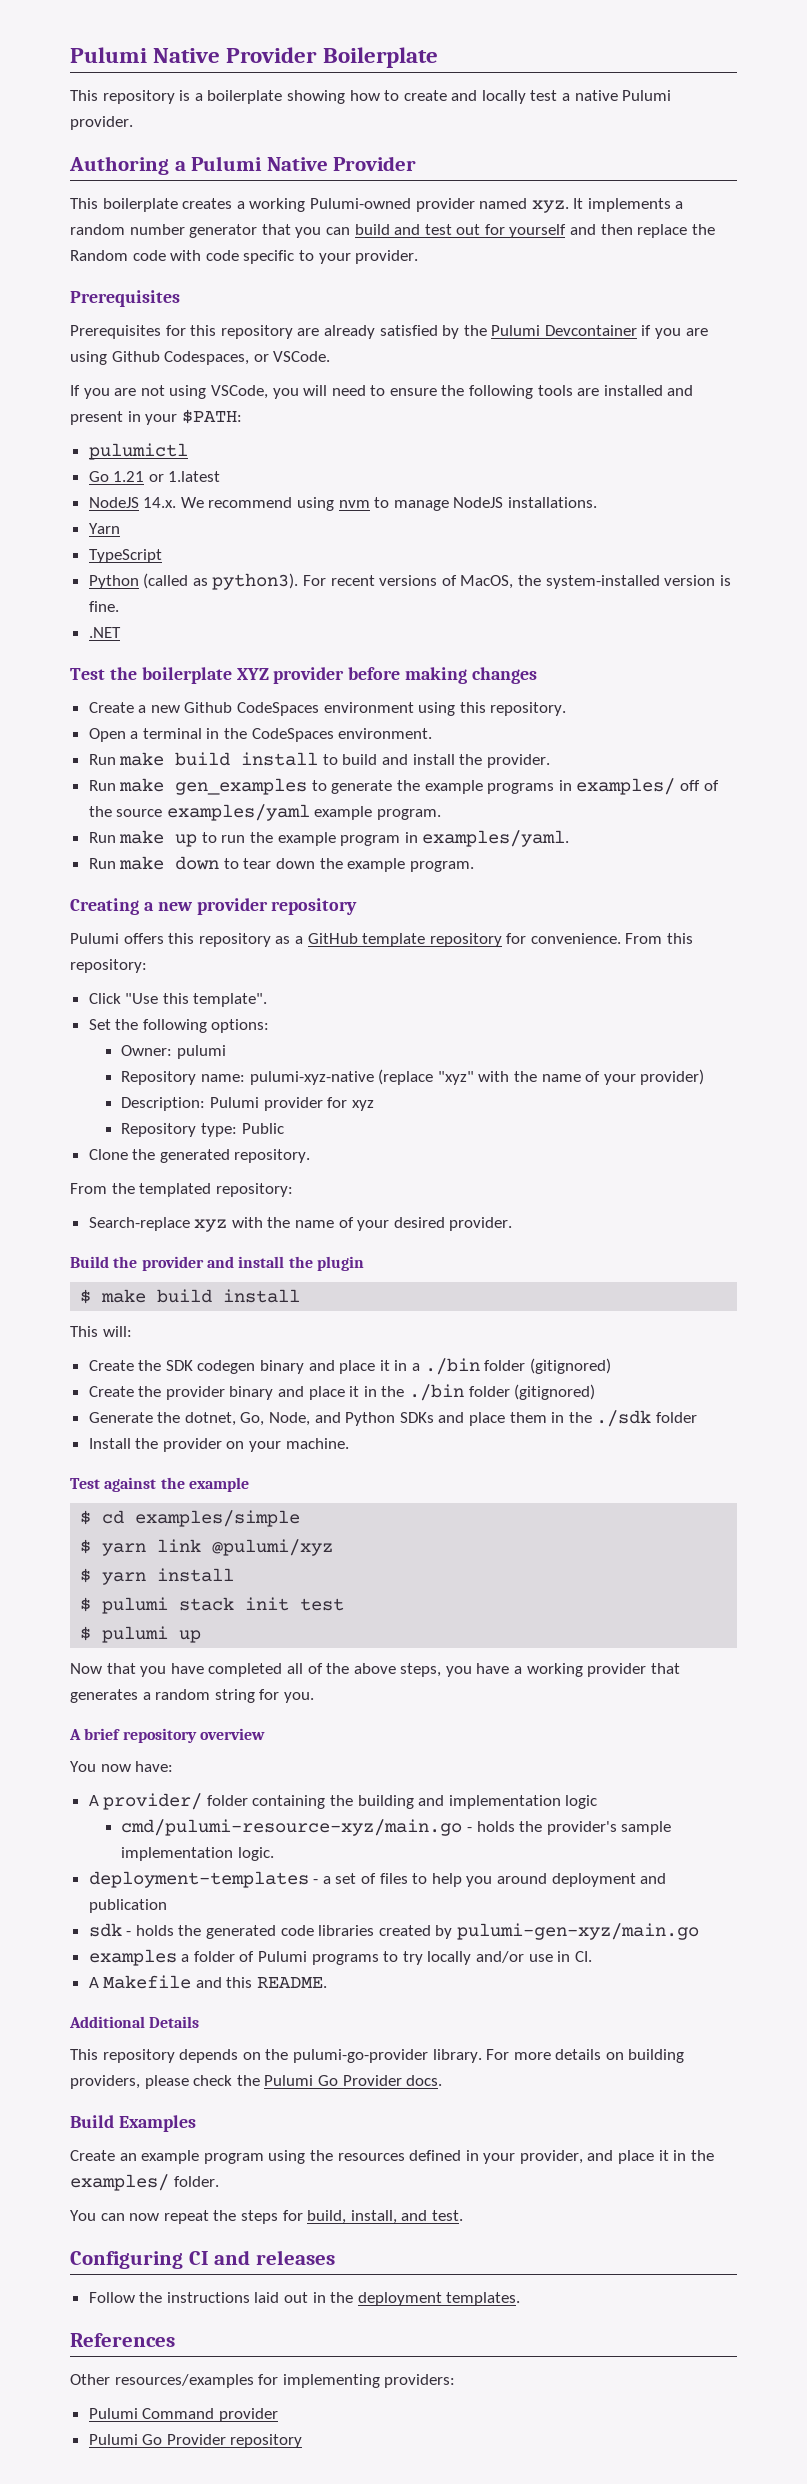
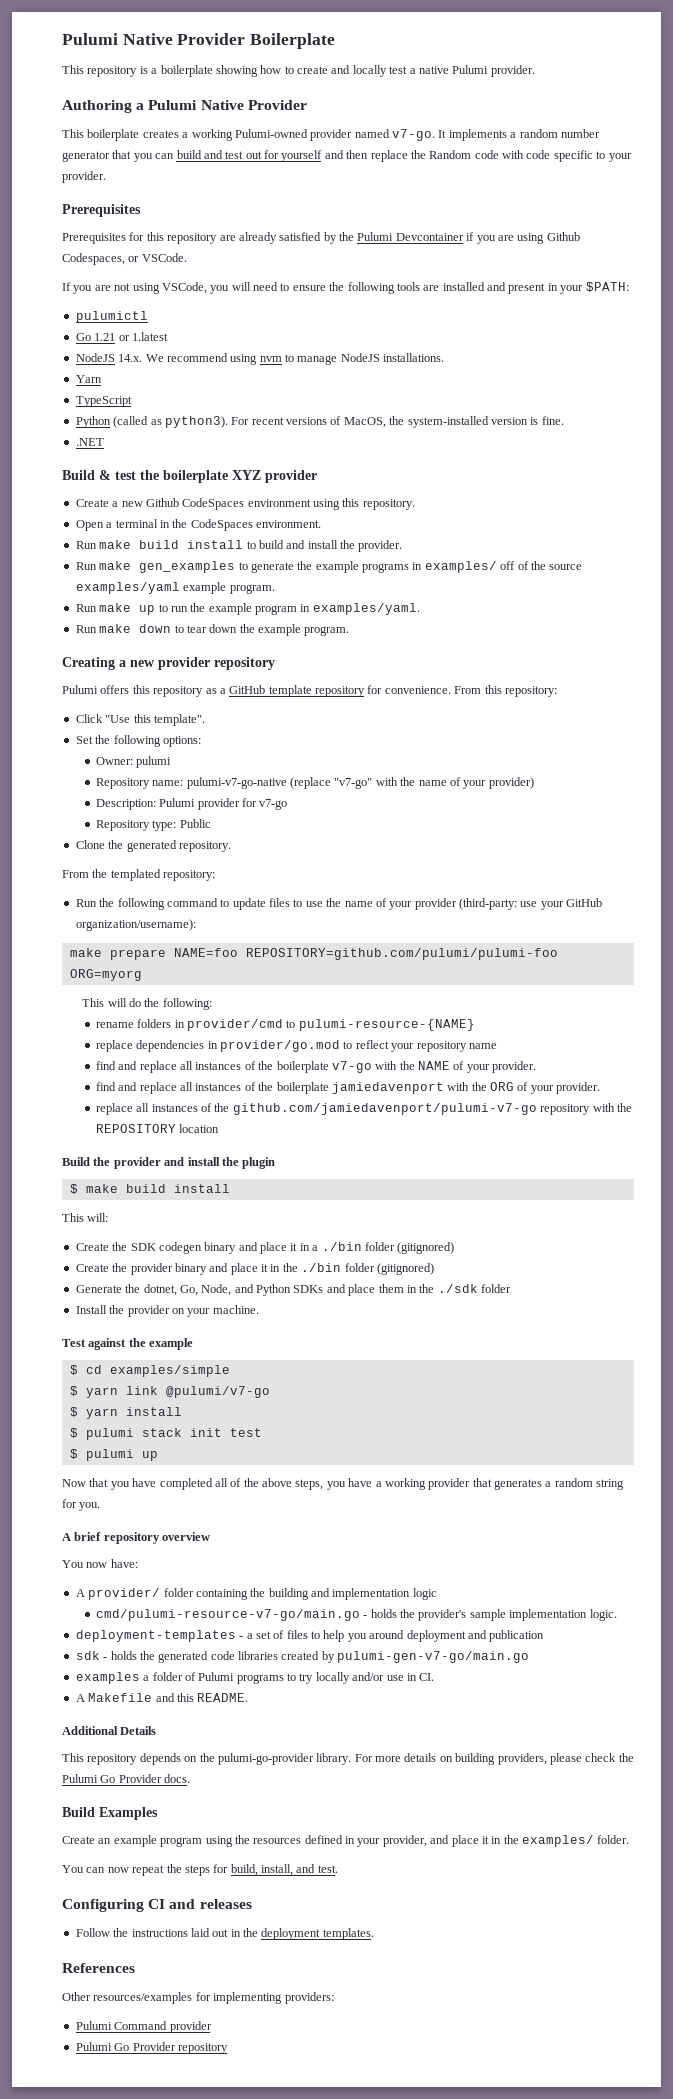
[531,200,569,213] xyz. -> [392,129,435,141] v7-go.
[70,668,105,680] Test -> [62,470,136,480] Build & test
[348,667,538,684] before making changes -> (317, 476) none
[249,1069,474,1085] pulumi-xyz-native (replace "xyz" -> [186,777,373,789] pulumi-v7-go-native (replace "v7-go"
[351,1100,374,1111] xyz -> [259,799,288,810] v7-go
[88,1217,513,1232] Search-replace xyz with the name of your desired provider. -> [75,898,603,910] [75,919,196,931] [69,948,558,960] [69,969,142,981] [82,998,212,1010] [95,1019,475,1031] [95,1040,497,1052] [95,1061,537,1073] [95,1082,601,1094] [95,1103,632,1115] [95,1124,220,1133] Run the following command to update files to use the name of your provider (third-party: use your GitHub organization/username): // make prepare NAME=foo REPOSITORY=github.com/pulumi/pulumi-foo ORG=myorg // This will do the following: // rename folders in provider/cmd to pulumi-resource-{NAME} // replace dependencies in provider/go.mod to reflect your repository name // find and replace all instances of the boilerplate v7-go with the NAME of your provider. // find and replace all instances of the boilerplate jamiedavenport with the ORG of your provider. // replace all instances of the github.com/jamiedavenport/pulumi-v7-go repository with the REPOSITORY location
[212,1539,334,1556] @pulumi/xyz -> [165,1386,270,1398] @pulumi/v7-go
[121,1819,463,1836] cmd/pulumi-resource-xyz/main.go -> [95,1609,360,1621] cmd/pulumi-resource-v7-go/main.go
[457,1923,700,1940] pulumi-gen-xyz/main.go -> [337,1651,530,1663] pulumi-gen-v7-go/main.go

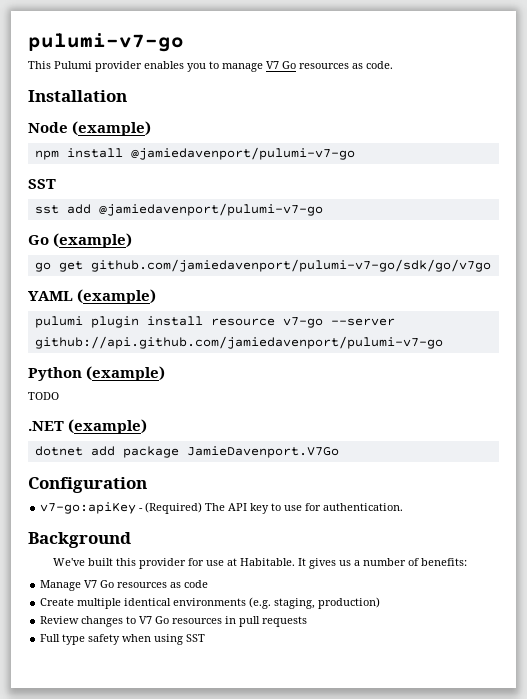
[62,33,336,49] [62,65,535,77] [62,100,307,113] [62,129,600,141] [62,150,632,162] [62,171,106,183] [62,204,141,217] [62,232,580,244] [62,253,187,265] [62,282,629,294] [75,311,148,323] [75,332,168,341] [75,353,445,365] [75,375,102,383] [75,396,132,407] [75,416,564,428] [75,438,104,446] [62,470,317,483] [75,498,415,510] [75,519,321,531] [75,540,403,552] [75,561,583,573] [75,582,275,594] [75,603,420,615] [75,624,350,636] [62,657,275,670] [62,685,557,697] [75,714,205,726] [75,735,201,747] [95,756,172,768] [95,777,534,789] [95,798,288,810] [95,819,211,831] [75,840,231,852] [62,869,216,881] [75,898,603,910] [75,919,196,931] [69,948,558,960] [69,969,142,981] [82,998,212,1010] [95,1019,475,1031] [95,1040,497,1052] [95,1061,537,1073] [95,1082,601,1094] [95,1103,632,1115] [95,1124,220,1133] [62,1157,276,1169] [69,1184,230,1194] [62,1213,109,1222] [75,1242,455,1254] [75,1263,434,1275] [75,1284,511,1296] [75,1305,259,1317] [62,1338,194,1350] [69,1365,230,1377] [69,1386,270,1398] [69,1407,182,1419] [69,1428,262,1440] [69,1449,158,1461] [62,1478,625,1490] [62,1499,101,1511] [62,1532,211,1544] [62,1559,138,1568] [75,1588,437,1600] [95,1609,617,1621] [75,1630,545,1642] [75,1651,530,1663] [75,1672,435,1684] [75,1693,249,1702] [62,1726,157,1735] [62,1753,634,1765] [62,1774,191,1783] [62,1807,158,1820] [62,1835,630,1847] [62,1864,338,1876] [62,1899,252,1912] [75,1928,374,1940] [62,1963,135,1973] [62,1992,334,2004] [75,2021,212,2033] [75,2042,228,2054] Pulumi Native Provider Boilerplate // This repository is a boilerplate showing how to create and locally test a native Pulumi provider. // Authoring a Pulumi Native Provider // This boilerplate creates a working Pulumi-owned provider named v7-go. It implements a random number generator that you can build and test out for yourself and then replace the Random code with code specific to your provider. // Prerequisites // Prerequisites for this repository are already satisfied by the Pulumi Devcontainer if you are using Github Codespaces, or VSCode. // If you are not using VSCode, you will need to ensure the following tools are installed and present in your $PATH: // pulumictl // Go 1.21 or 1.latest // NodeJS 14.x. We recommend using nvm to manage NodeJS installations. // Yarn // TypeScript // Python (called as python3). For recent versions of MacOS, the system-installed version is fine. // .NET // Build & test the boilerplate XYZ provider // Create a new Github CodeSpaces environment using this repository. // Open a terminal in the CodeSpaces environment. // Run make build install to build and install the provider. // Run make gen_examples to generate the example programs in examples/ off of the source examples/yaml example program. // Run make up to run the example program in examples/yaml. // Run make down to tear down the example program. // Creating a new provider repository // Pulumi offers this repository as a GitHub template repository for convenience. From this repository: // Click "Use this template". // Set the following options: // Owner: pulumi // Repository name: pulumi-v7-go-native (replace "v7-go" with the name of your provider) // Description: Pulumi provider for v7-go // Repository type: Public // Clone the generated repository. // From the templated repository: // Run the following command to update files to use the name of your provider (third-party: use your GitHub organization/username): // make prepare NAME=foo REPOSITORY=github.com/pulumi/pulumi-foo ORG=myorg // This will do the following: // rename folders in provider/cmd to pulumi-resource-{NAME} // replace dependencies in provider/go.mod to reflect your repository name // find and replace all instances of the boilerplate v7-go with the NAME of your provider. // find and replace all instances of the boilerplate jamiedavenport with the ORG of your provider. // replace all instances of the github.com/jamiedavenport/pulumi-v7-go repository with the REPOSITORY location // Build the provider and install the plugin // $ make build install // This will: // Create the SDK codegen binary and place it in a ./bin folder (gitignored) // Create the provider binary and place it in the ./bin folder (gitignored) // Generate the dotnet, Go, Node, and Python SDKs and place them in the ./sdk folder // Install the provider on your machine. // Test against the example // $ cd examples/simple // $ yarn link @pulumi/v7-go // $ yarn install // $ pulumi stack init test // $ pulumi up // Now that you have completed all of the above steps, you have a working provider that generates a random string for you. // A brief repository overview // You now have: // A provider/ folder containing the building and implementation logic // cmd/pulumi-resource-v7-go/main.go - holds the provider's sample implementation logic. // deployment-templates - a set of files to help you around deployment and publication // sdk - holds the generated code libraries created by pulumi-gen-v7-go/main.go // examples a folder of Pulumi programs to try locally and/or use in CI. // A Makefile and this README. // Additional Details // This repository depends on the pulumi-go-provider library. For more details on building providers, please check the Pulumi Go Provider docs. // Build Examples // Create an example program using the resources defined in your provider, and place it in the examples/ folder. // You can now repeat the steps for build, install, and test. // Configuring CI and releases // Follow the instructions laid out in the deployment templates. // References // Other resources/examples for implementing providers: // Pulumi Command provider // Pulumi Go Provider repository -> [28,33,184,52] [28,61,393,72] [28,90,127,102] [28,121,152,136] [34,147,355,160] [28,179,56,189] [34,203,323,216] [28,233,133,248] [34,259,491,272] [28,289,157,304] [34,316,395,328] [34,336,443,349] [28,366,166,381] [28,392,59,400] [28,419,148,434] [34,446,339,458] [28,477,147,493] [40,502,404,514] [28,532,131,548] [52,558,467,569] [40,580,209,591] [40,597,381,609] [40,616,308,627] [40,634,206,645] pulumi-v7-go // This Pulumi provider enables you to manage V7 Go resources as code. // Installation // Node (example) // npm install @jamiedavenport/pulumi-v7-go // SST // sst add @jamiedavenport/pulumi-v7-go // Go (example) // go get github.com/jamiedavenport/pulumi-v7-go/sdk/go/v7go // YAML (example) // pulumi plugin install resource v7-go --server github://api.github.com/jamiedavenport/pulumi-v7-go // Python (example) // TODO // .NET (example) // dotnet add package JamieDavenport.V7Go // Configuration // v7-go:apiKey - (Required) The API key to use for authentication. // Background // We've built this provider for use at Habitable. It gives us a number of benefits: // Manage V7 Go resources as code // Create multiple identical environments (e.g. staging, production) // Review changes to V7 Go resources in pull requests // Full type safety when using SST

